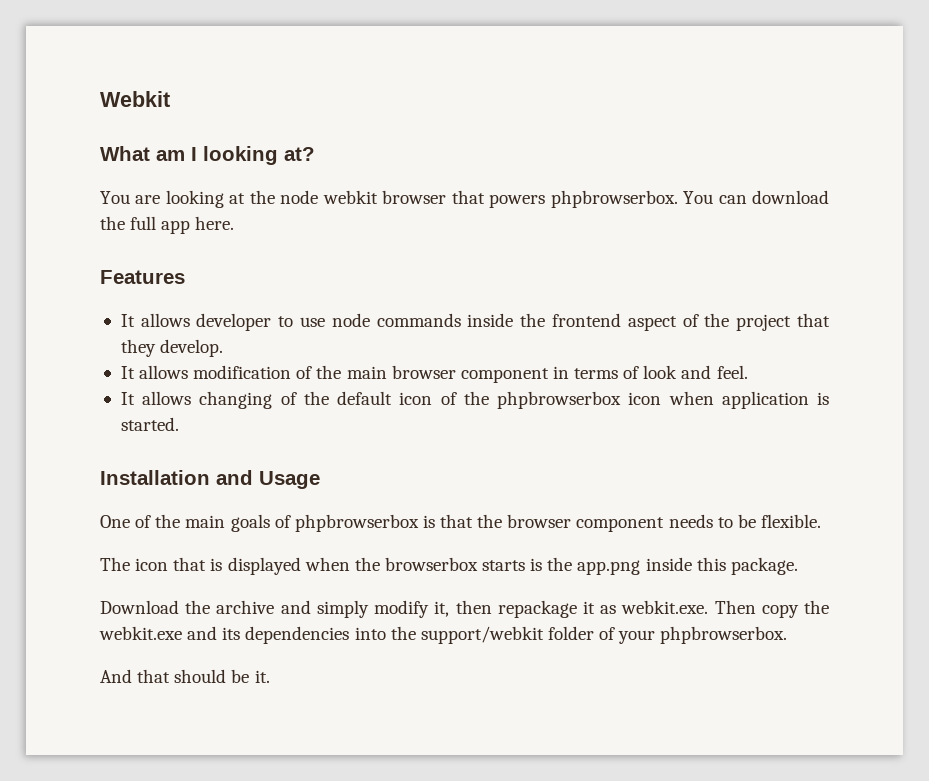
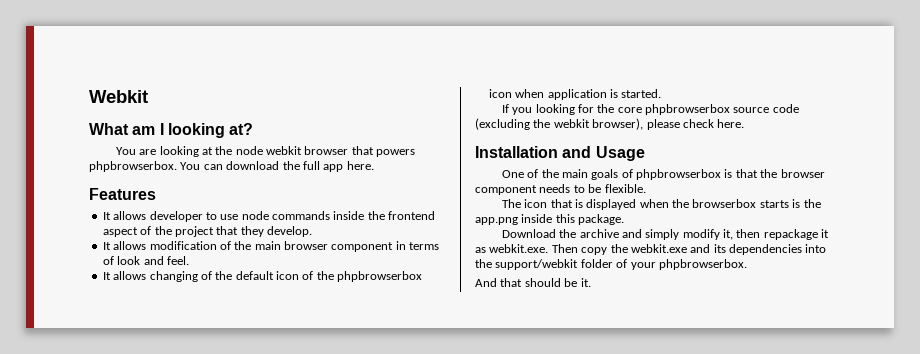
(179, 424) none -> [501,104,799,115] [475,118,745,130] // If you looking for the core phpbrowserbox source code (excluding the webkit browser), please check here.

